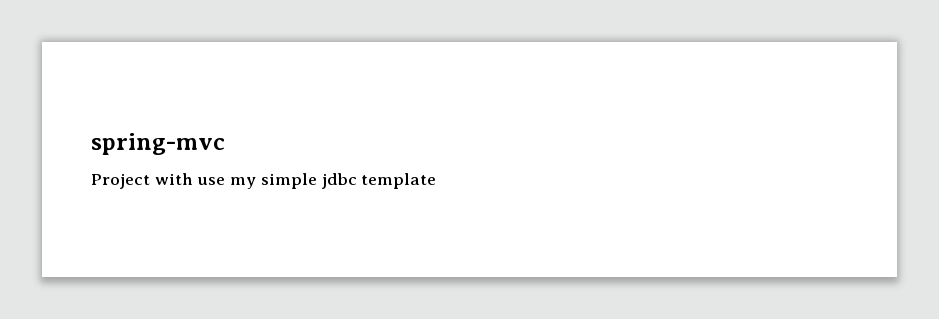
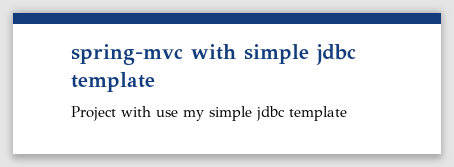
(225, 144) none -> [191,44,356,65] [71,72,155,92] with simple jdbc template

